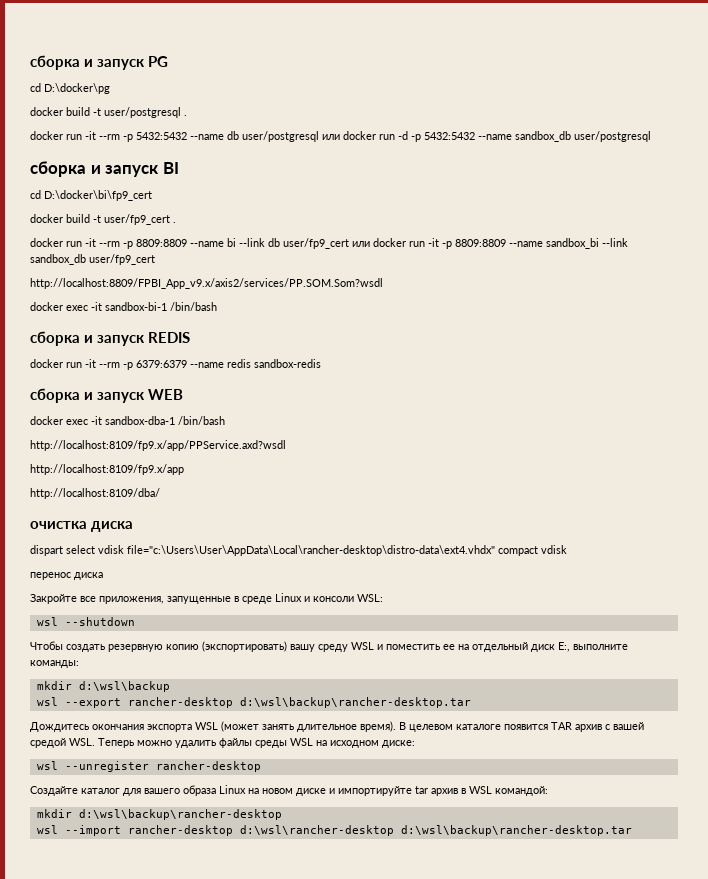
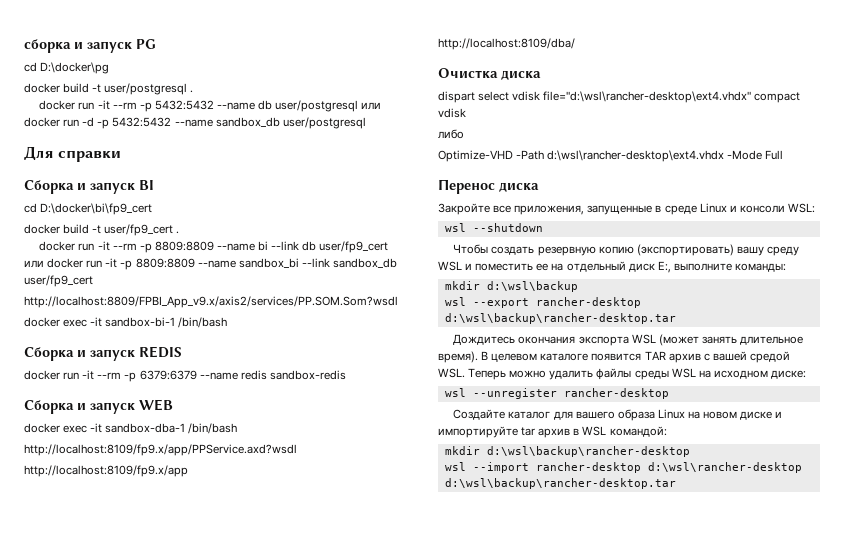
[30,161,86,177] сборка -> [24,146,122,162] [24,180,74,194] Для справки // Cборка
[30,331,80,346] сборка -> [24,347,74,361] Сборка
[30,388,80,403] сборка -> [24,400,74,414] Сборка
[30,521,87,529] очистка -> [438,68,498,78] Очистка
[127,545,495,556] file="c:\Users\User\AppData\Local\rancher-desktop\distro-data\ext4.vhdx" -> [543,91,752,103] file="d:\wsl\rancher-desktop\ext4.vhdx"
[30,572,71,580] перенос -> [438,129,464,139] [438,150,784,162] [438,179,495,194] либо // Optimize-VHD -Path d:\wsl\rancher-desktop\ext4.vhdx -Mode Full // Перенос

